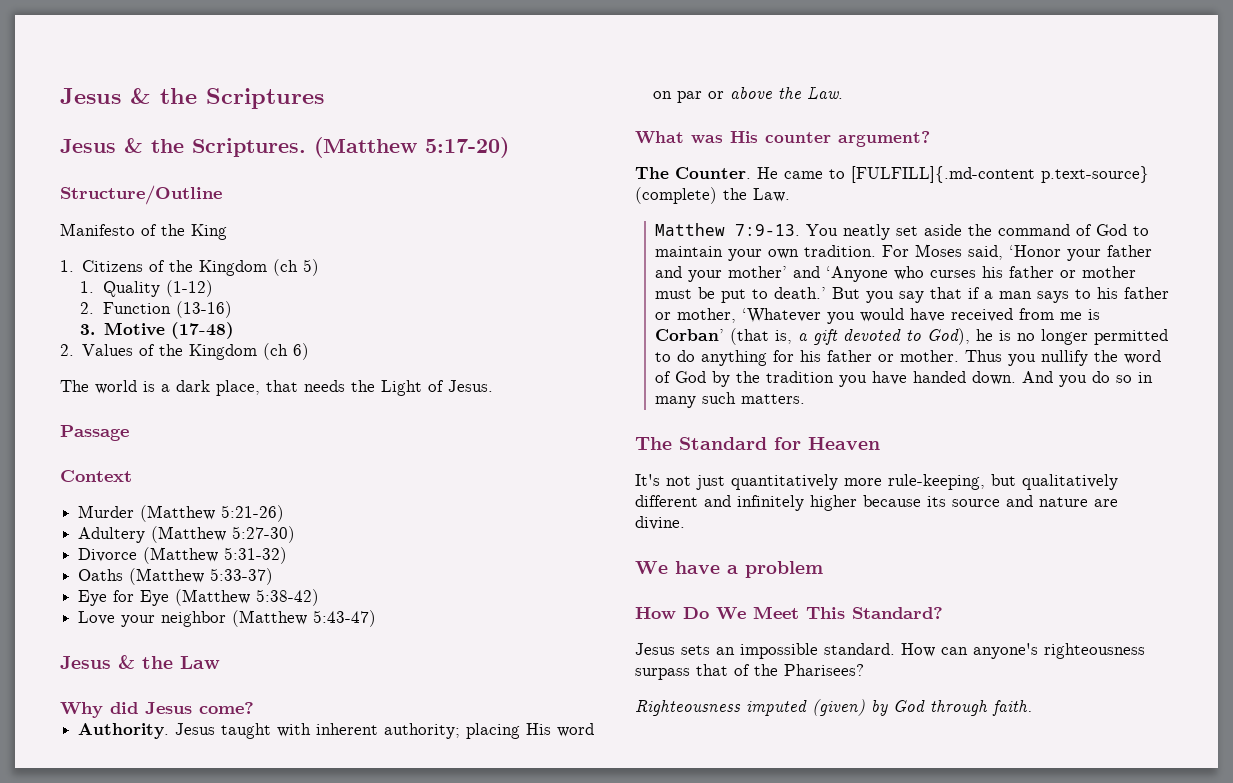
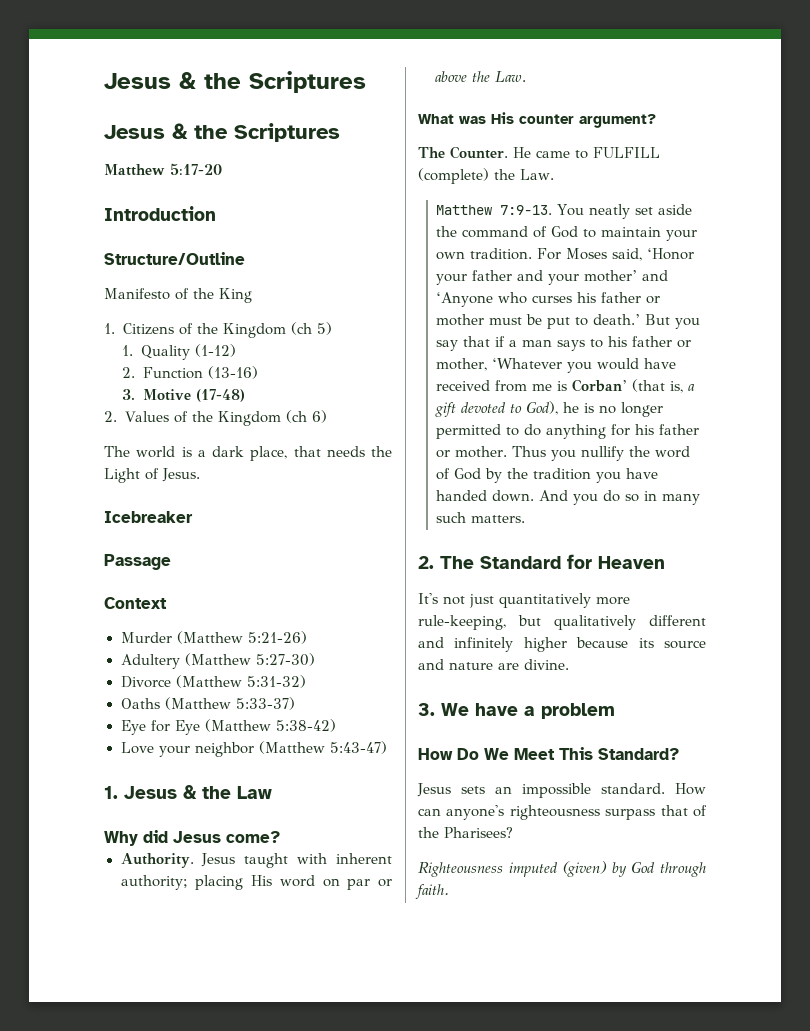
[192,137,509,158] Scriptures. (Matthew 5:17-20) -> [234,123,340,142] [104,163,222,176] [104,206,216,221] Scriptures // Matthew 5:17-20 // Introduction
(493, 386) none -> [104,511,193,523] // Icebreaker
(377, 618) none -> [104,786,118,799] 1.
[851,166,1149,183] [FULFILL]{.md-content p.text-source} -> [593,147,660,158] FULFILL
(806, 399) none -> [418,556,434,569] 2.
(685, 523) none -> [418,703,435,716] 3.

